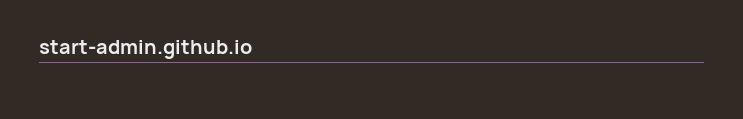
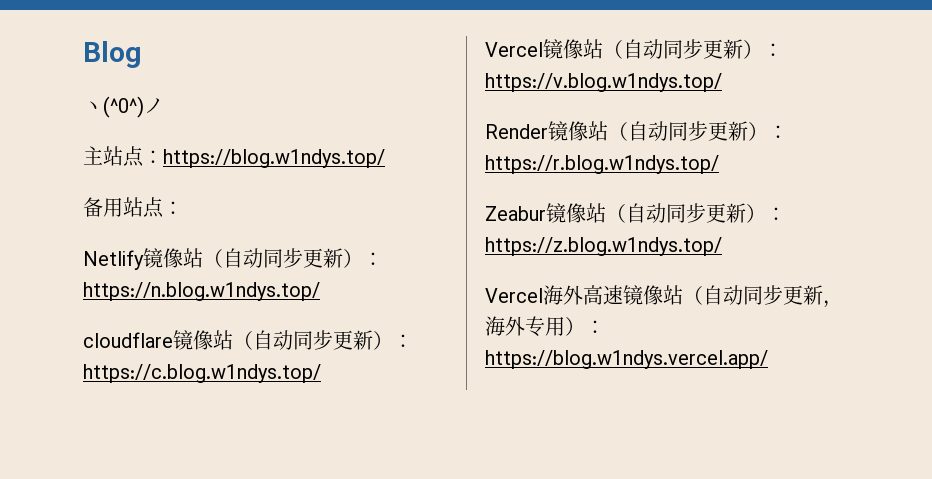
[39,40,252,59] start-admin.github.io -> [83,41,141,68] [83,96,164,118] [83,146,385,168] [83,197,183,218] [83,248,383,270] [83,282,320,301] [83,330,413,350] [83,364,321,383] [485,39,783,59] [485,73,722,92] [485,121,788,141] [485,155,719,174] [485,203,786,223] [485,237,722,256] [485,285,843,308] [485,316,605,337] [485,350,768,369] Blog // ヽ(^0^)ノ // 主站点：https://blog.w1ndys.top/ // 备用站点： // Netlify镜像站（自动同步更新）：https://n.blog.w1ndys.top/ // cloudflare镜像站（自动同步更新）：https://c.blog.w1ndys.top/ // Vercel镜像站（自动同步更新）：https://v.blog.w1ndys.top/ // Render镜像站（自动同步更新）：https://r.blog.w1ndys.top/ // Zeabur镜像站（自动同步更新）：https://z.blog.w1ndys.top/ // Vercel海外高速镜像站（自动同步更新，海外专用）：https://blog.w1ndys.vercel.app/

